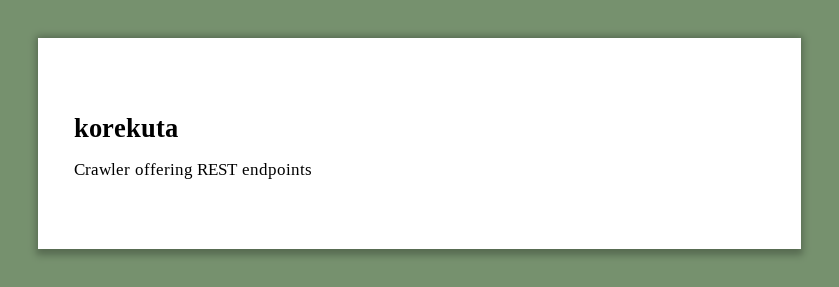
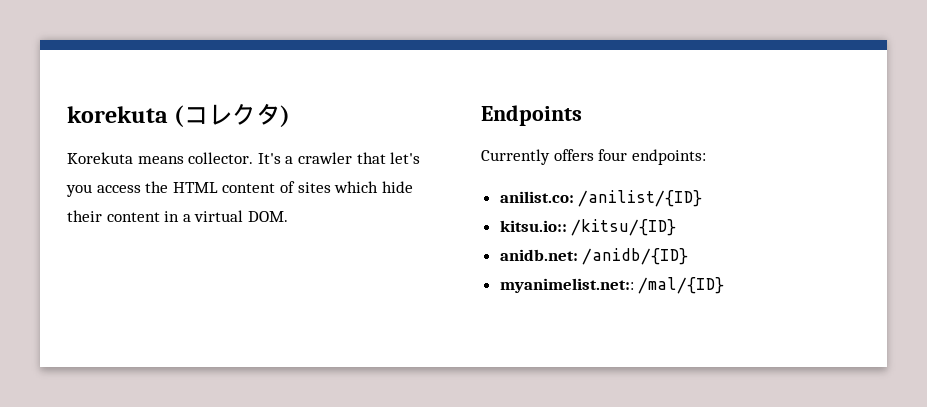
[74,163,312,179] // Crawler offering REST endpoints -> [174,103,291,127] [67,152,421,164] [66,181,413,197] [67,210,288,222] [481,105,582,126] [481,149,706,165] [499,190,703,207] [499,219,677,236] [499,248,689,265] [499,277,725,294] (コレクタ) // Korekuta means collector. It's a crawler that let's you access the HTML content of sites which hide their content in a virtual DOM. // Endpoints // Currently offers four endpoints: // anilist.co: /anilist/{ID} // kitsu.io:: /kitsu/{ID} // anidb.net: /anidb/{ID} // myanimelist.net:: /mal/{ID}

